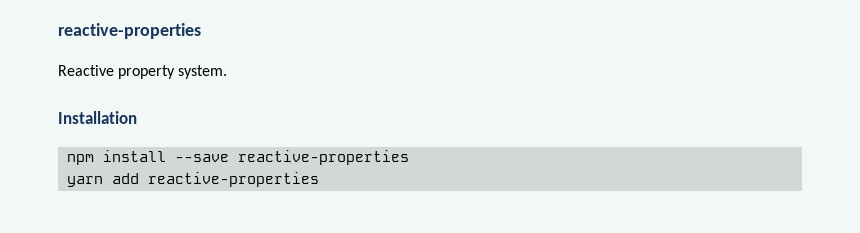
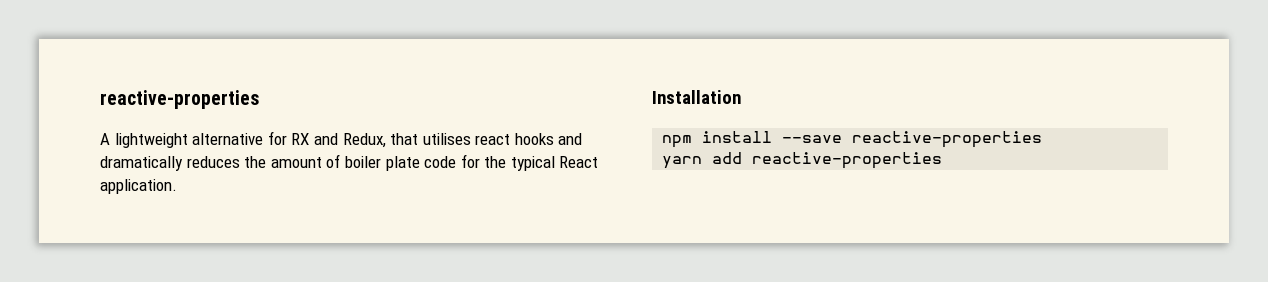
[58,23,201,39] [58,65,228,79] reactive-properties // Reactive property system. -> [100,90,259,109] [100,131,583,148] [100,154,599,171] [100,179,177,194] reactive-properties // A lightweight alternative for RX and Redux, that utilises react hooks and dramatically reduces the amount of boiler plate code for the typical React application.

